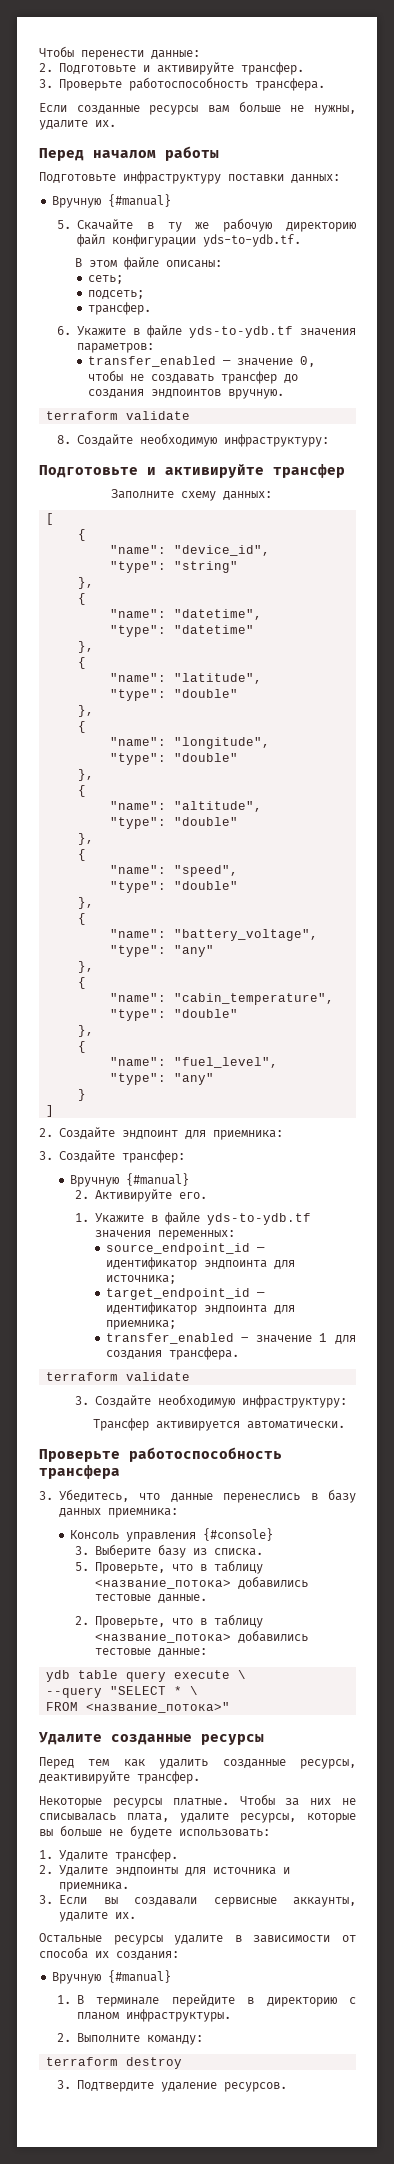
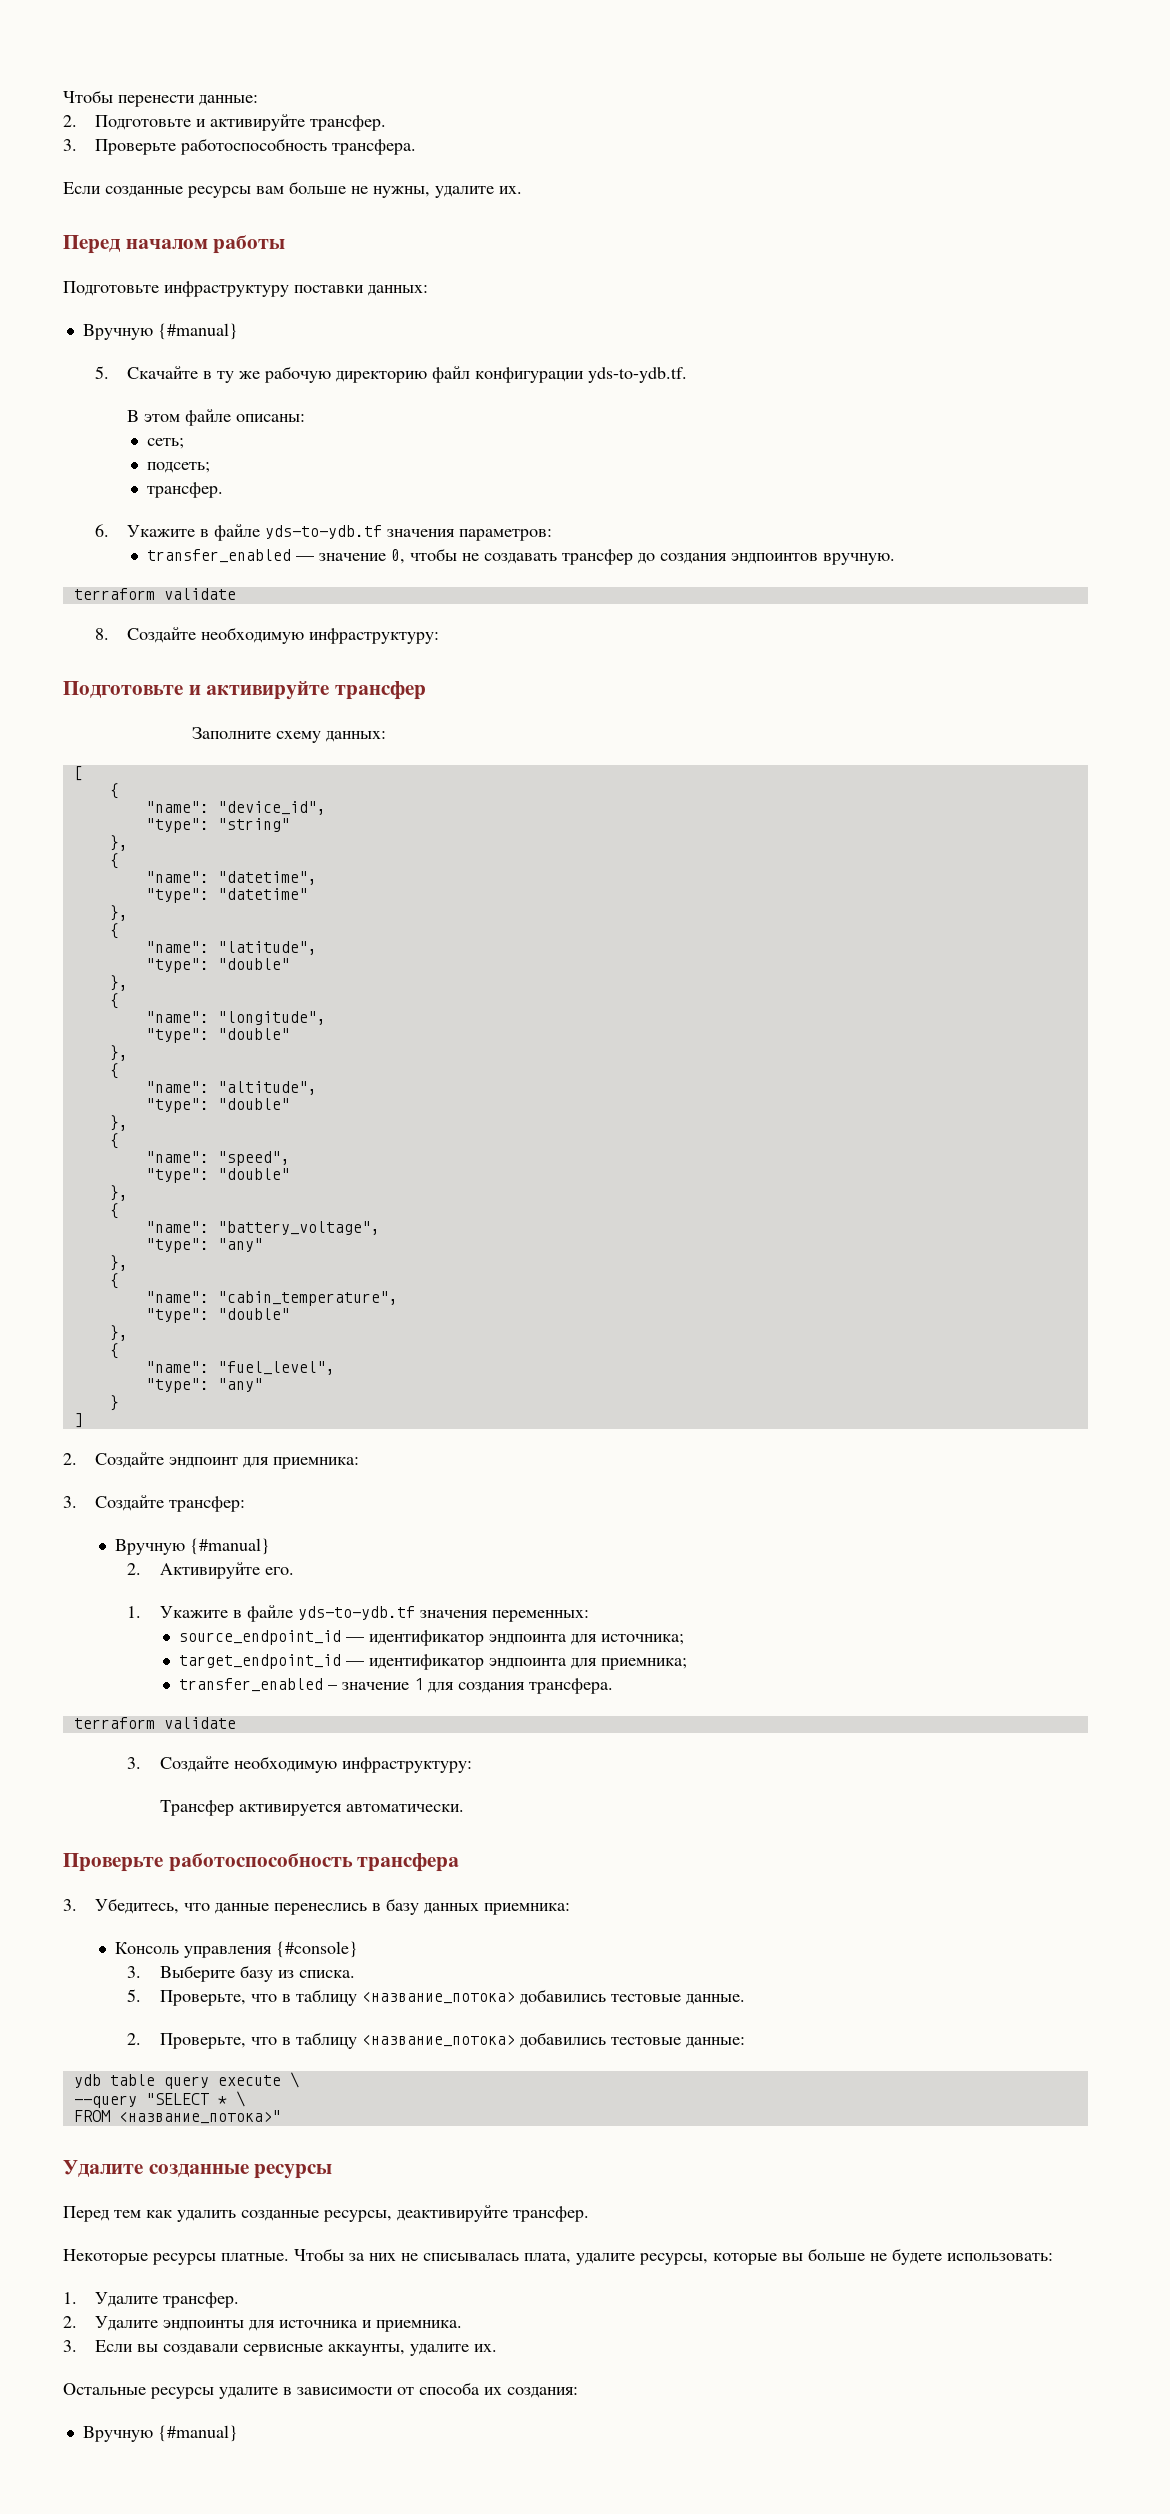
[56,1994,356,2007] [76,2009,231,2022] [56,2033,203,2045] [46,2057,183,2069] [56,2080,287,2092] // 1. В терминале перейдите в директорию с планом инфраструктуры. // 2. Выполните команду: // terraform destroy // 3. Подтвердите удаление ресурсов. -> (238, 2433) none

